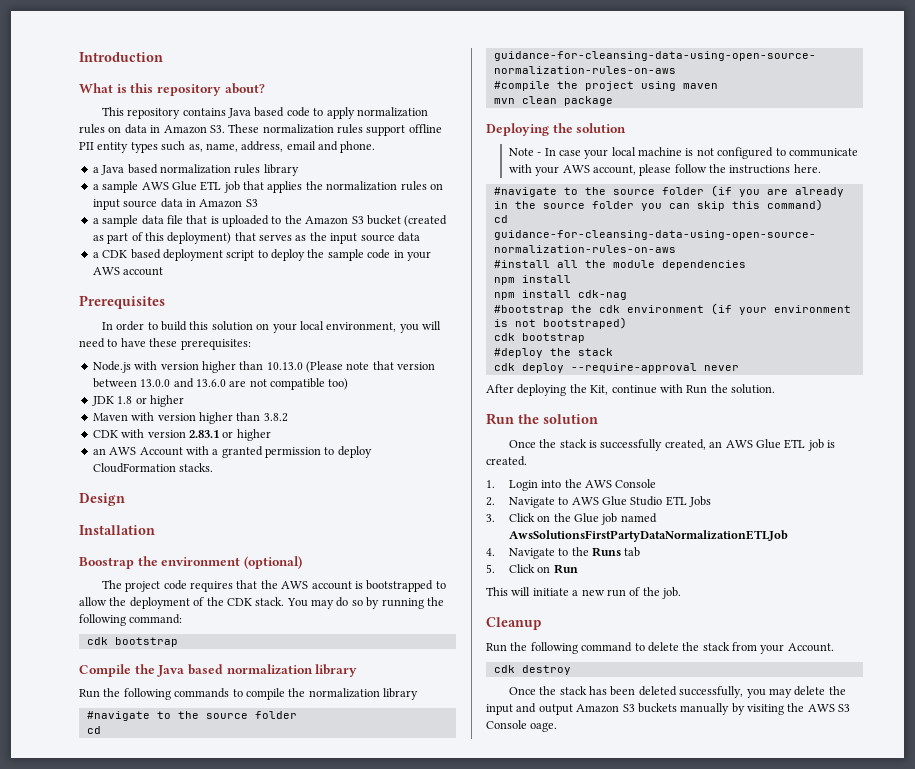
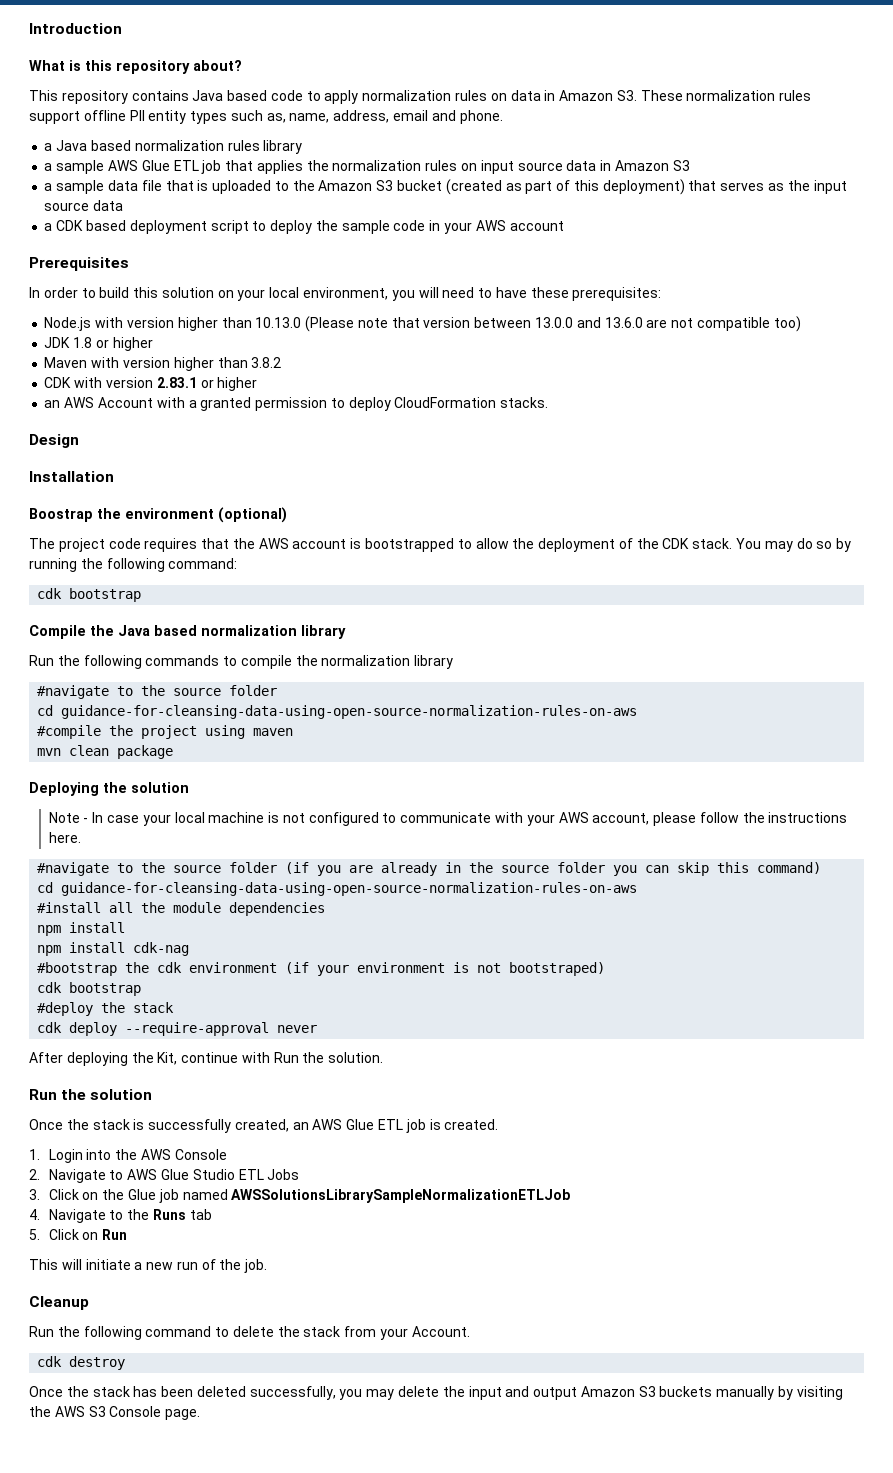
[508,530,788,542] AwsSolutionsFirstPartyDataNormalizationETLJob -> [231,1189,571,1203] AWSSolutionsLibrarySampleNormalizationETLJob
[530,722,558,732] oage. -> [165,1409,201,1420] page.

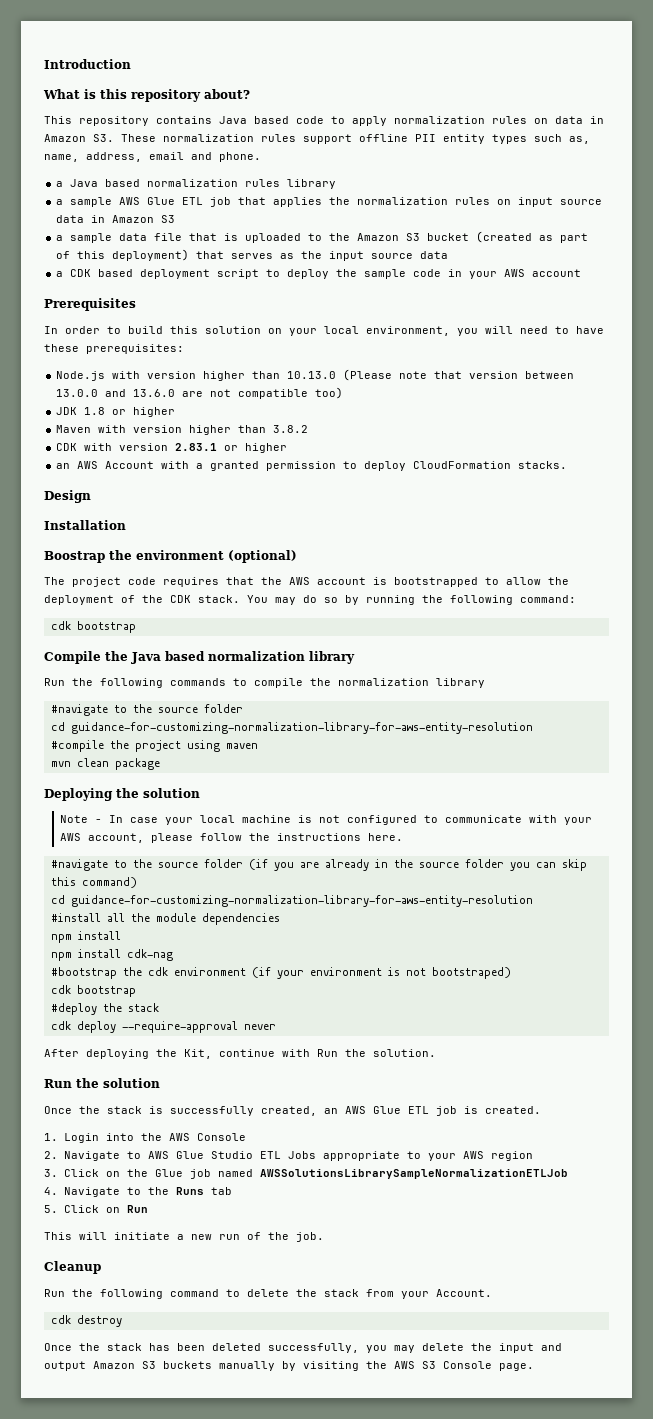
[61,705,638,719] guidance-for-cleansing-data-using-open-source-normalization-rules-on-aws -> [70,722,533,734] guidance-for-customizing-normalization-library-for-aws-entity-resolution
[61,882,638,896] guidance-for-cleansing-data-using-open-source-normalization-rules-on-aws -> [70,895,533,907] guidance-for-customizing-normalization-library-for-aws-entity-resolution
(300, 1174) none -> [322,1151,533,1161] appropriate to your AWS region

